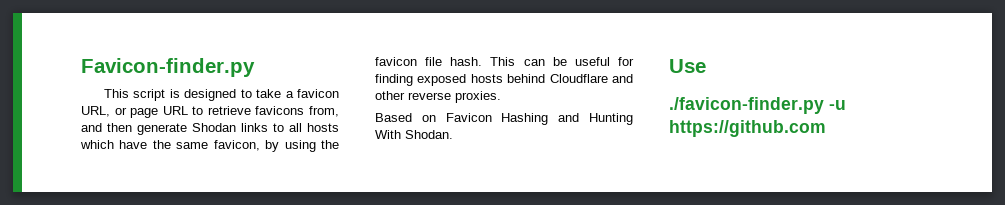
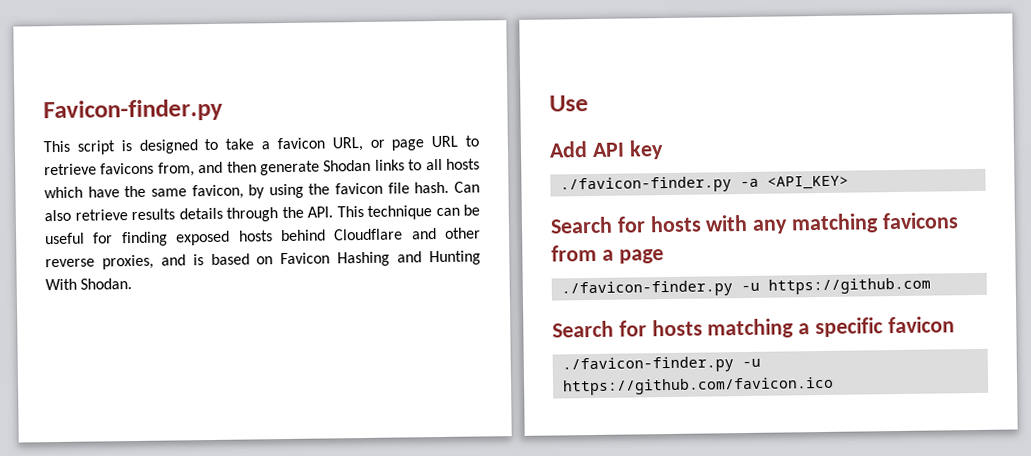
[490,57,516,66] This -> [453,181,480,193] [44,205,432,222] Can also retrieve results details through the API. This technique
[455,91,501,103] [375,113,412,122] proxies. // Based -> [101,253,250,270] proxies, and is based
[669,97,846,114] [669,120,826,137] ./favicon-finder.py -u https://github.com -> [549,140,664,160] [559,175,849,194] [550,212,959,234] [551,244,664,264] [560,277,931,298] [552,316,955,339] [561,356,761,374] [561,376,834,396] Add API key // ./favicon-finder.py -a <API_KEY> // Search for hosts with any matching favicons from a page // ./favicon-finder.py -u https://github.com // Search for hosts matching a specific favicon // ./favicon-finder.py -u https://github.com/favicon.ico

